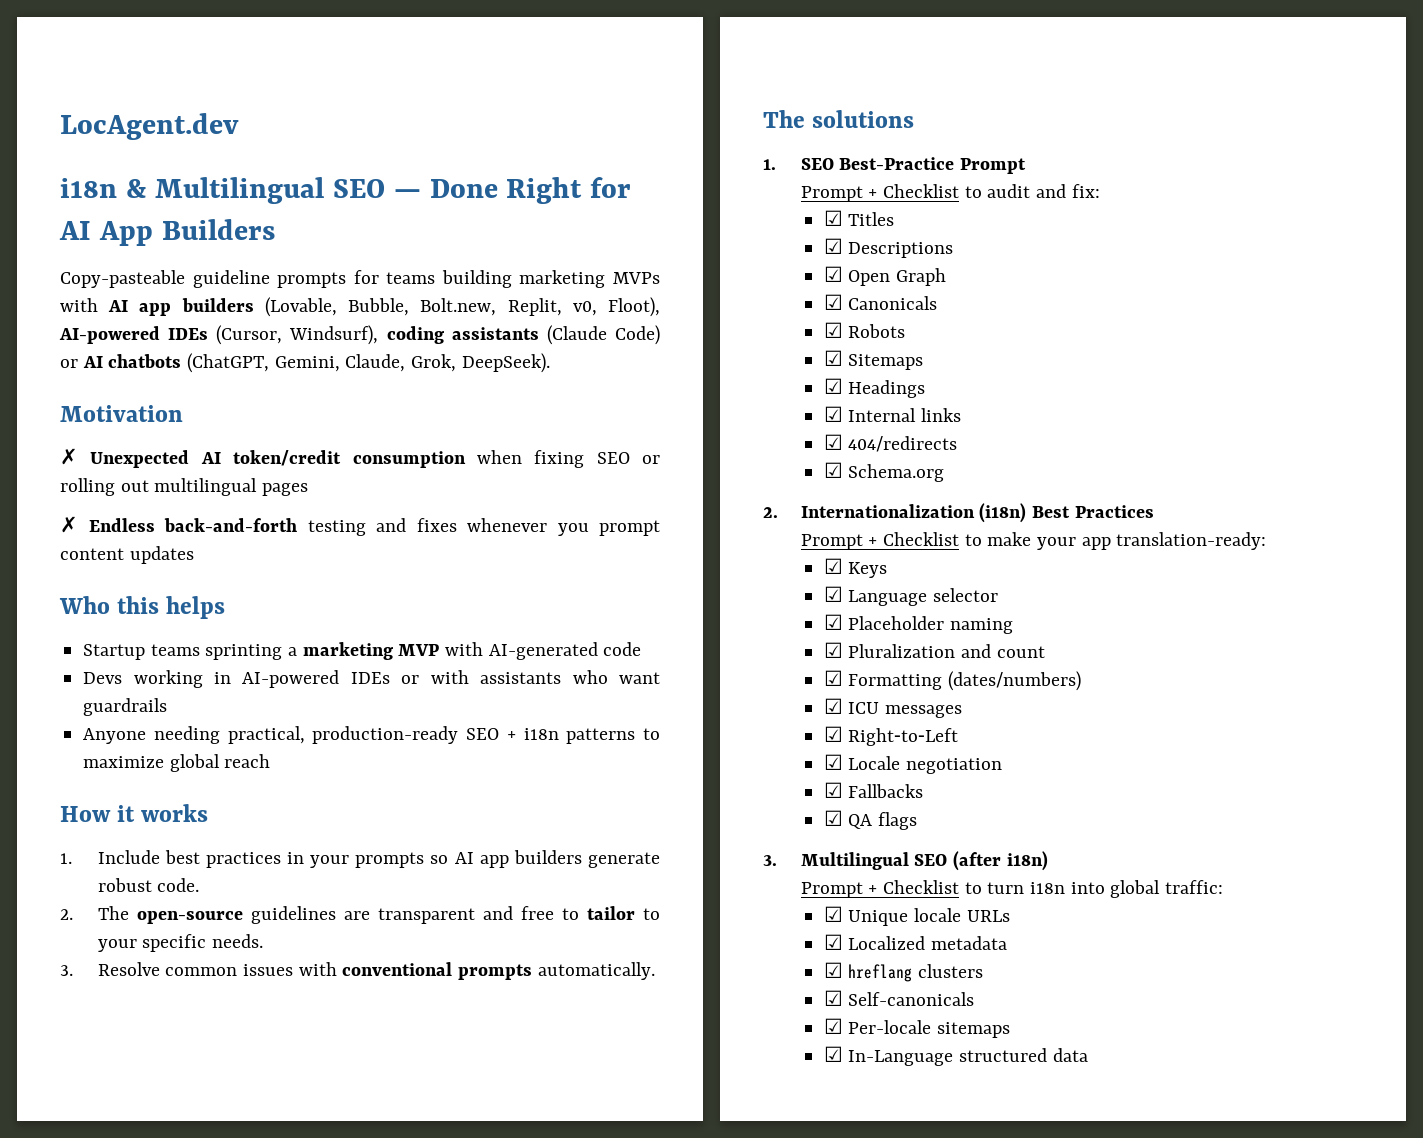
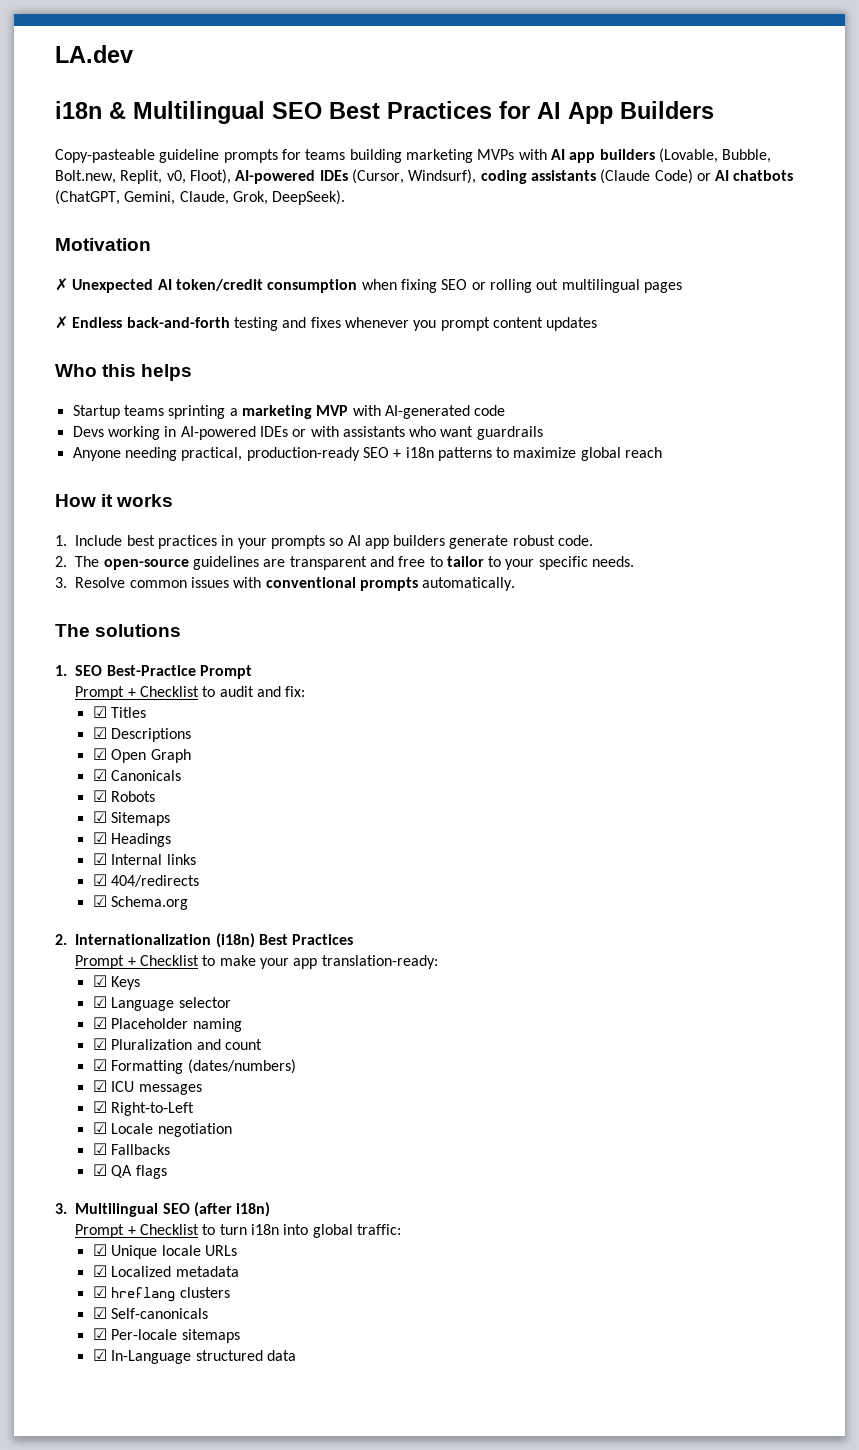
[60,113,239,140] LocAgent.dev -> [55,45,133,63] LA.dev
[393,177,583,204] — Done Right -> [329,101,492,119] Best Practices

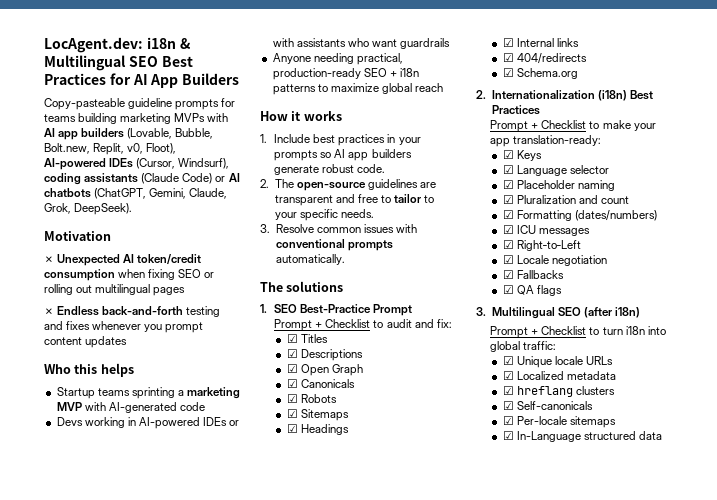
[55,45,133,63] LA.dev // -> [44,37,143,53] LocAgent.dev:

